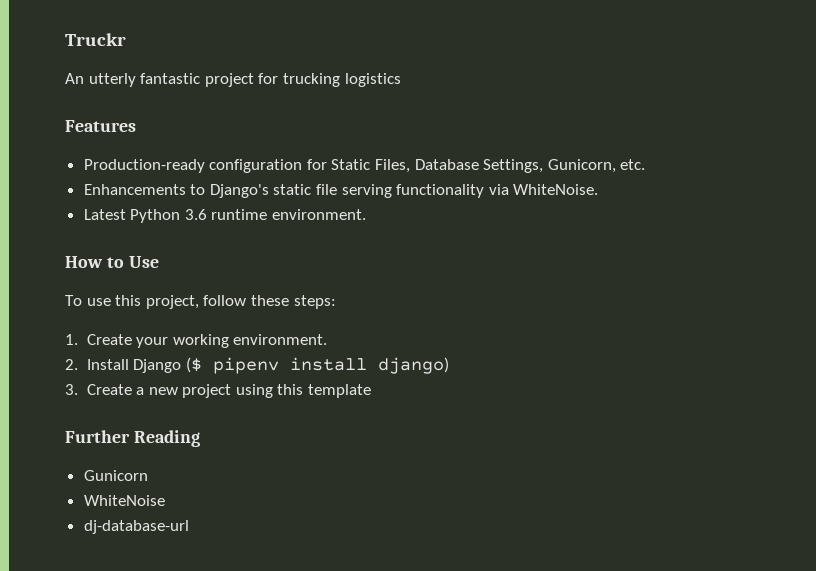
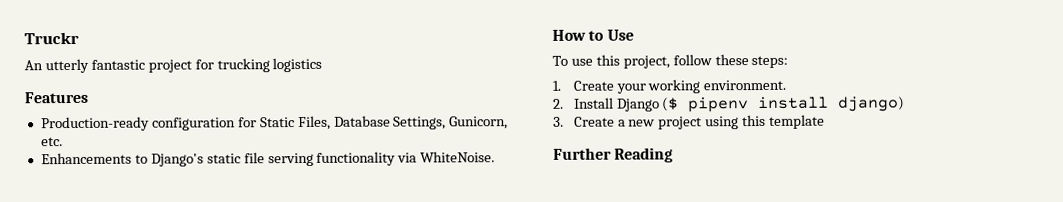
[83,209,367,223] // Latest Python 3.6 runtime environment. -> (496, 157) none
[83,470,148,481] [83,495,165,506] [83,520,189,534] // Gunicorn // WhiteNoise // dj-database-url -> (674, 155) none

